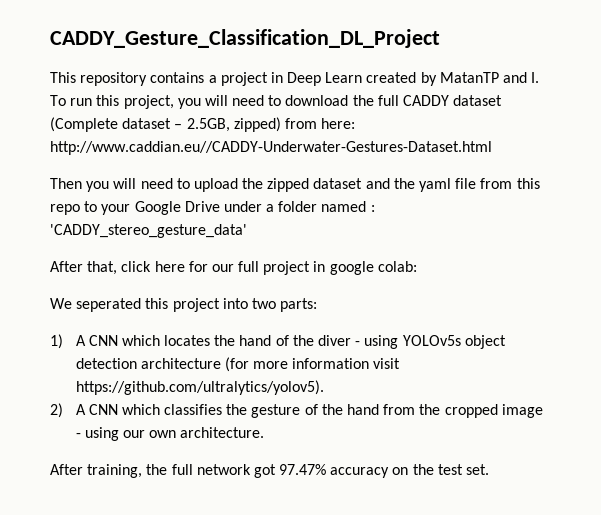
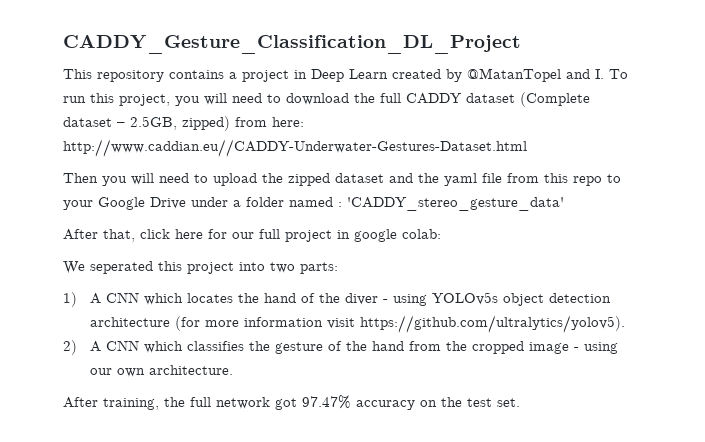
[439,72,499,83] MatanTP -> [467,68,561,82] @MatanTopel

